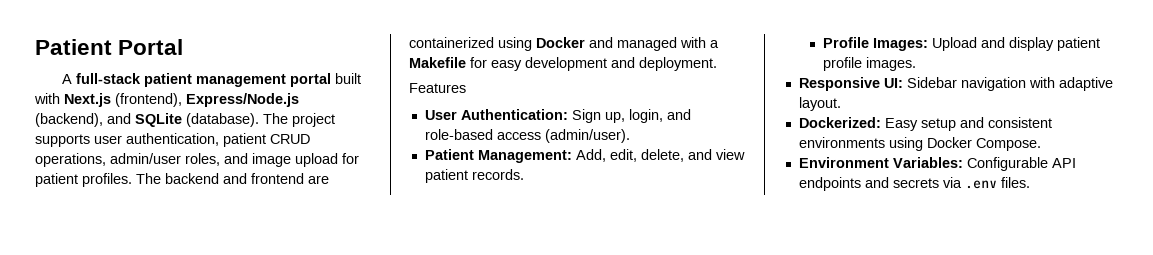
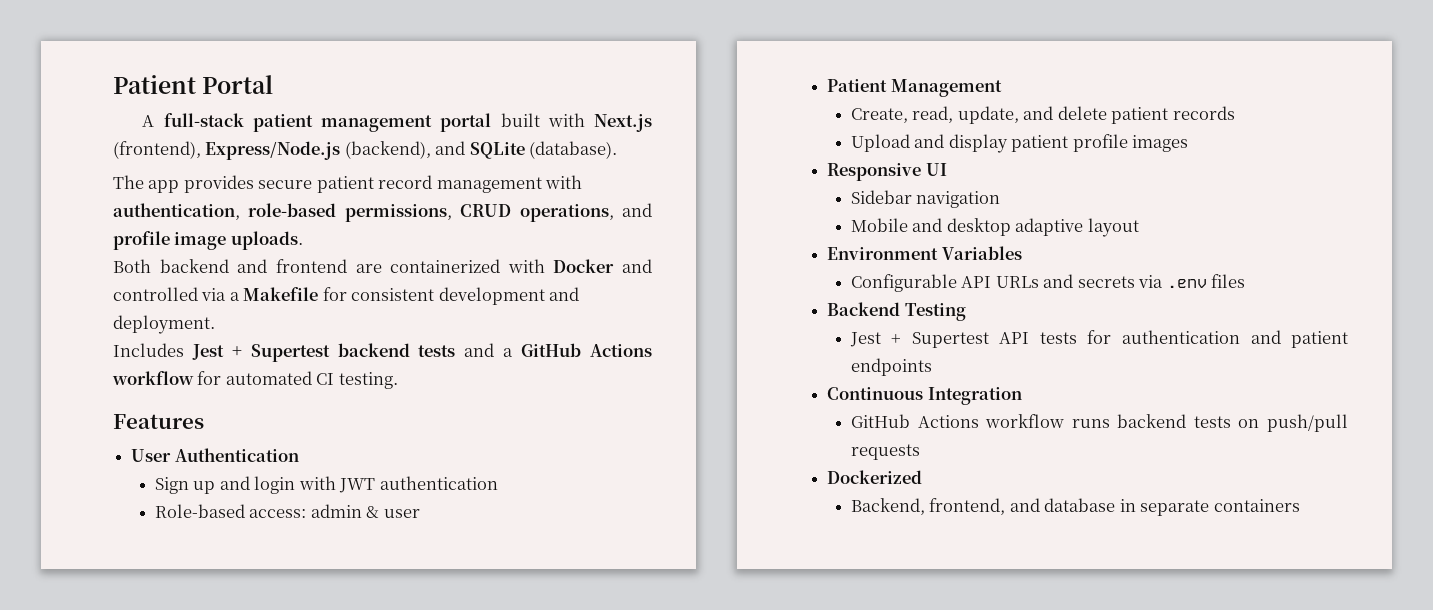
[263,113,335,127] [35,133,310,147] [35,153,359,167] [35,173,161,187] The project supports user authentication, patient CRUD operations, admin/user roles, and image upload for patient profiles. The -> [113,175,583,193] [113,203,652,222] [113,231,303,250] [113,259,151,273] // The app provides secure patient record management with authentication, role-based permissions, CRUD operations, and profile image uploads. // Both
[498,37,532,51] using -> [507,259,545,273] with
[617,37,706,51] managed with -> [113,287,227,301] controlled via
[491,60,522,71] easy -> [351,288,435,301] consistent
[409,83,466,93] [424,109,691,123] [424,129,630,143] [424,149,745,163] [424,169,524,183] [822,37,928,51] Features // User Authentication: Sign up, login, and role-based access (admin/user). // Patient Management: Add, edit, delete, and view patient records. // Profile Images: -> [113,343,653,362] [112,371,398,389] [113,414,204,429] [131,448,299,462] [154,476,498,494] [154,504,420,518] [827,79,1002,97] [850,106,1235,124] Includes Jest + Supertest backend tests and a GitHub Actions workflow for automated CI testing. // Features // User Authentication // Sign up and login with JWT authentication // Role-based access: admin & user // Patient Management // Create, read, update, and delete patient records //
[865,57,916,71] images. -> [1132,135,1189,152] images
[883,78,903,88] UI: -> [925,163,947,176] UI //
[1028,77,1113,91] [798,97,841,111] [798,117,1052,131] [798,137,1041,151] with adaptive layout. // Dockerized: Easy setup and consistent environments using Docker Compose. -> [850,218,1139,237] // Mobile and desktop adaptive layout
[892,157,963,168] Variables: -> [941,246,1022,260] Variables //
[798,177,861,191] endpoints -> [995,276,1039,288] URLs
[1000,177,1030,188] files. -> [1211,274,1246,288] [827,302,966,321] [849,330,1348,348] [850,358,932,376] [827,387,1022,405] [850,414,1348,432] [850,444,920,460] [827,470,923,484] [850,498,1300,516] files // Backend Testing // Jest + Supertest API tests for authentication and patient endpoints // Continuous Integration // GitHub Actions workflow runs backend tests on push/pull requests // Dockerized // Backend, frontend, and database in separate containers

